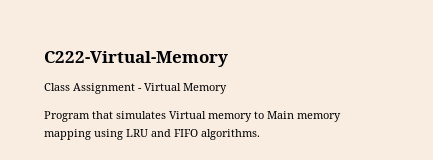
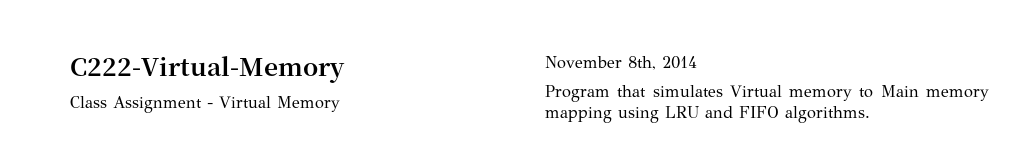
(227, 88) none -> [545,56,697,70] // November 8th, 2014

